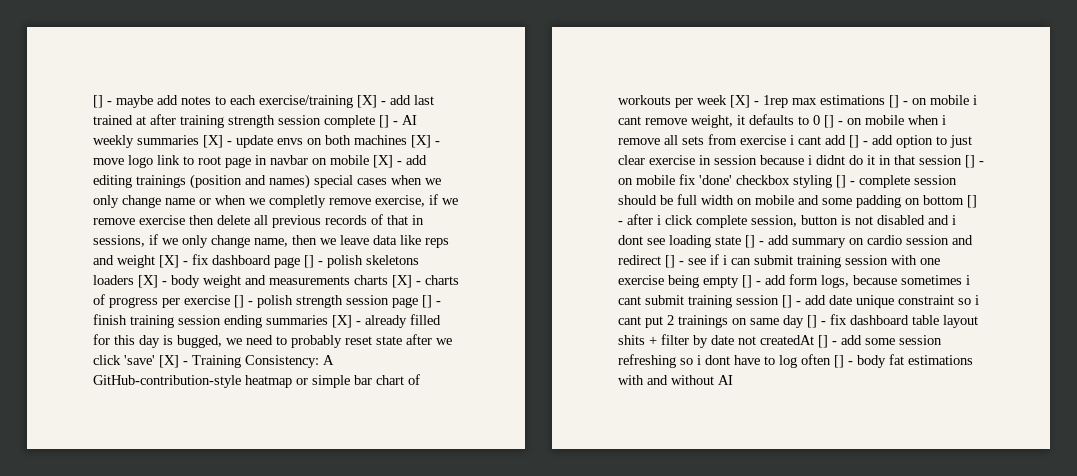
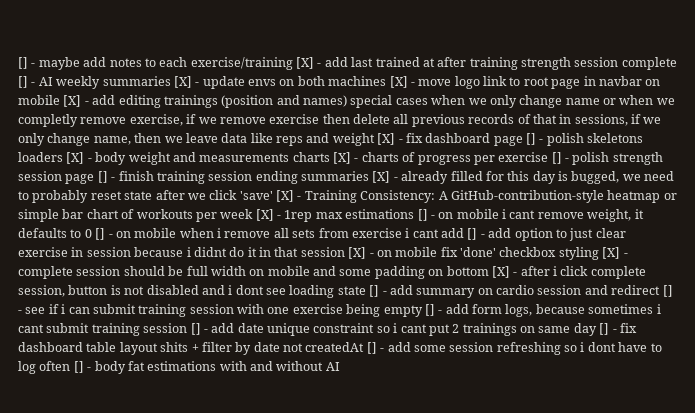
[965,155,975,168] [] -> [348,247,367,259] [X]
[836,175,846,188] [] -> [602,247,621,259] [X]
[967,195,977,208] [] -> [491,266,510,278] [X]

